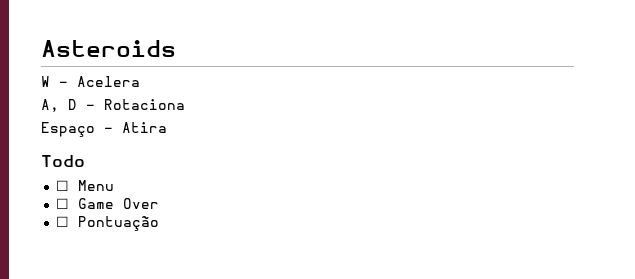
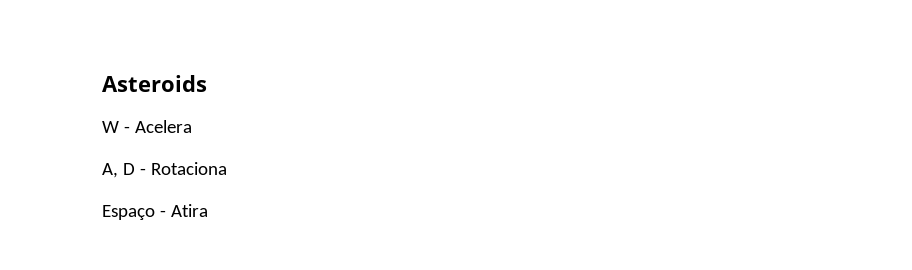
[41,155,85,167] [56,180,115,191] [56,198,160,209] [56,216,160,231] // Todo // ☐ Menu // ☐ Game Over // ☐ Pontuação -> (208, 210) none

